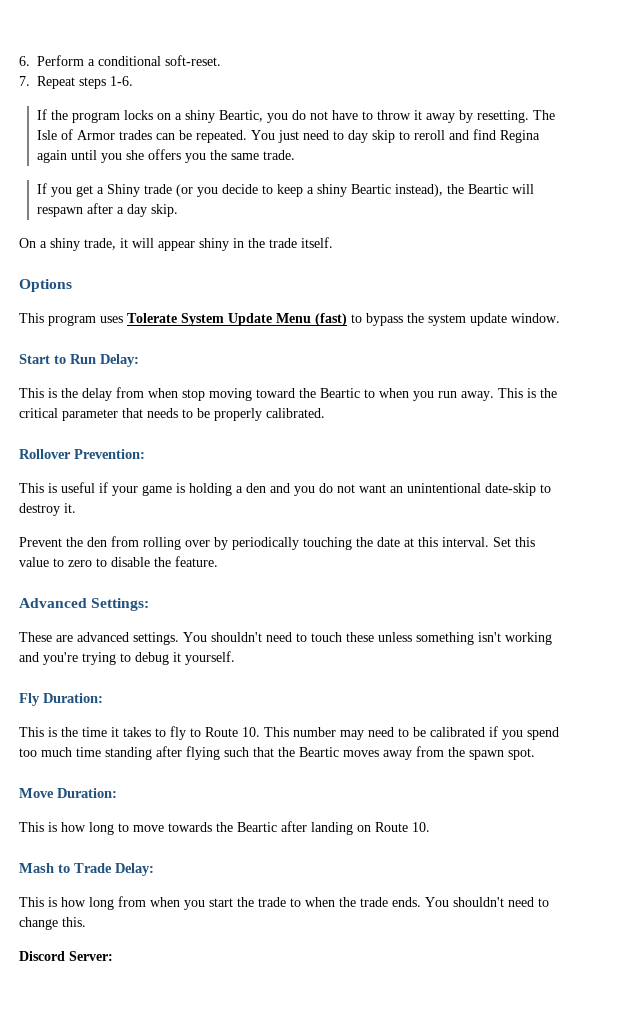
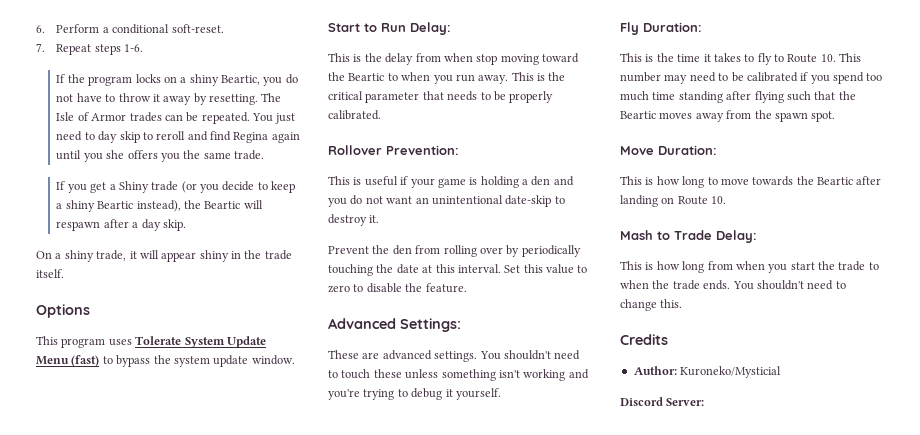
(86, 922) none -> [620,334,668,345] [633,366,782,378] // Credits // Author: Kuroneko/Mysticial

